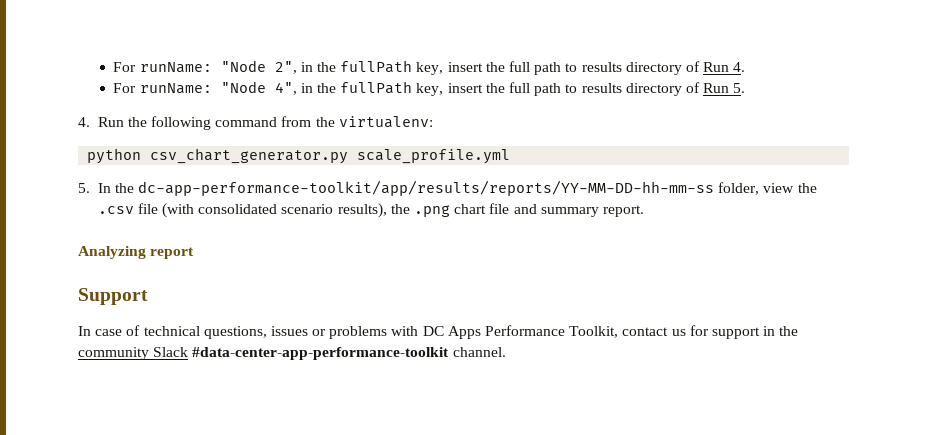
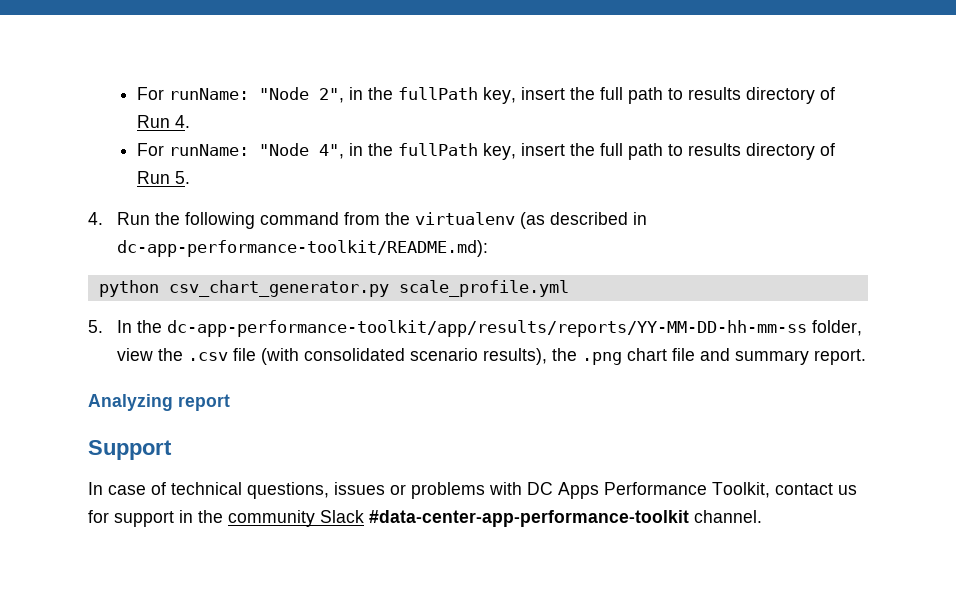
[338,116,433,128] virtualenv: -> [415,212,648,229] [117,240,489,257] virtualenv (as described in dc-app-performance-toolkit/README.md):

